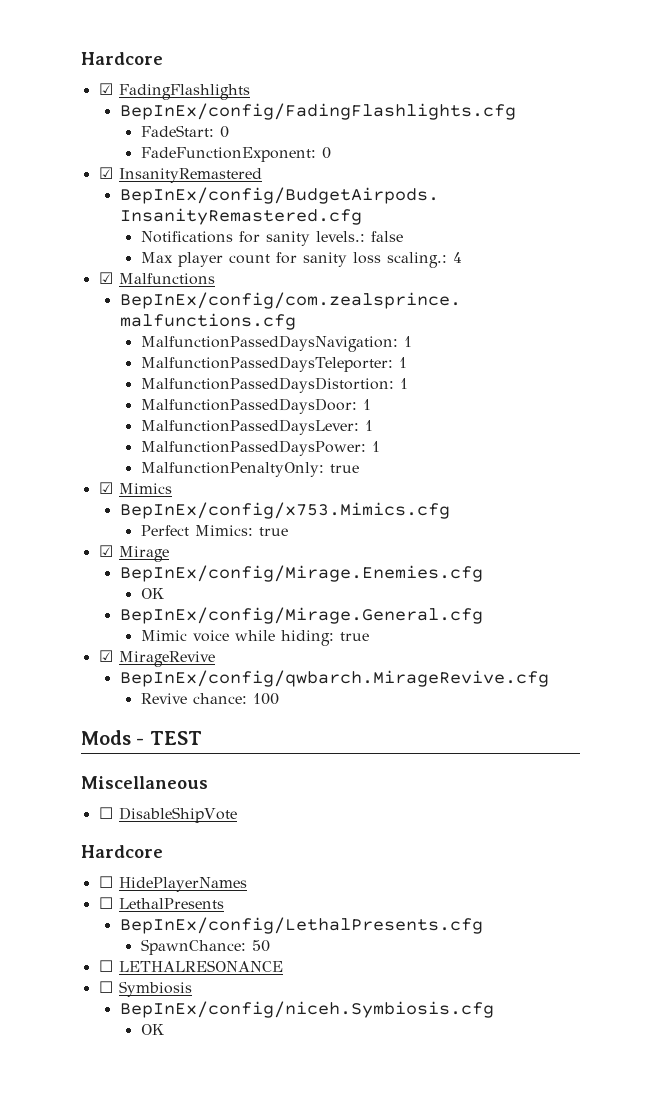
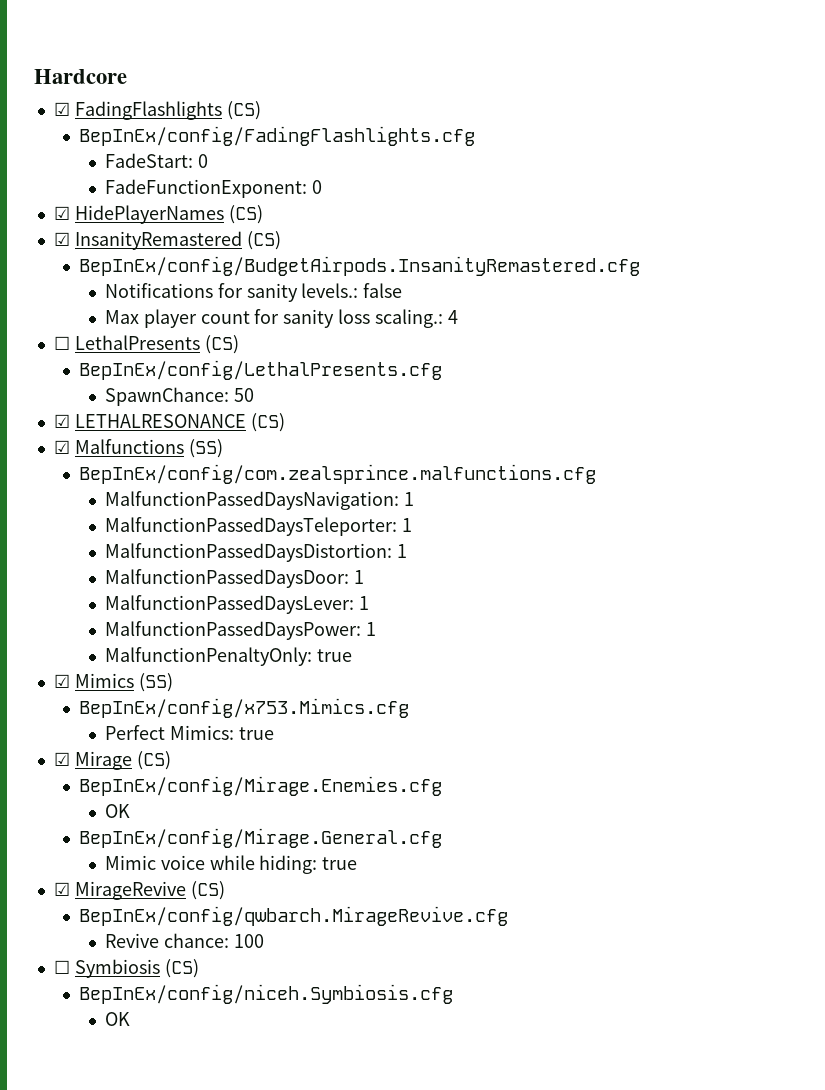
(250, 92) none -> [226,101,261,120] (CS)
(331, 153) none -> [53,205,263,224] // ☑ HidePlayerNames (CS)
(262, 175) none -> [246,231,281,250] (CS)
(462, 257) none -> [53,335,239,354] [79,360,443,380] [104,387,254,406] [53,413,285,432] // ☐ LethalPresents (CS) // BepInEx/config/LethalPresents.cfg // SpawnChance: 50 // ☑ LETHALRESONANCE (CS)
(215, 279) none -> [188,439,223,458] (SS)
(172, 488) none -> [138,673,173,692] (SS)
(169, 554) none -> [136,751,171,770] (CS)
(215, 659) none -> [190,881,225,900] (CS)
[81,730,202,745] [81,776,208,789] [98,807,237,823] [81,845,163,858] [98,876,247,892] [98,897,224,909] [119,917,483,934] [140,939,270,955] [98,960,283,972] // Mods - TEST // Miscellaneous // ☐ DisableShipVote // Hardcore // ☐ HidePlayerNames // ☐ LethalPresents // BepInEx/config/LethalPresents.cfg // SpawnChance: 50 // ☐ LETHALRESONANCE -> (264, 941) none
(192, 989) none -> [164,959,199,978] (CS)

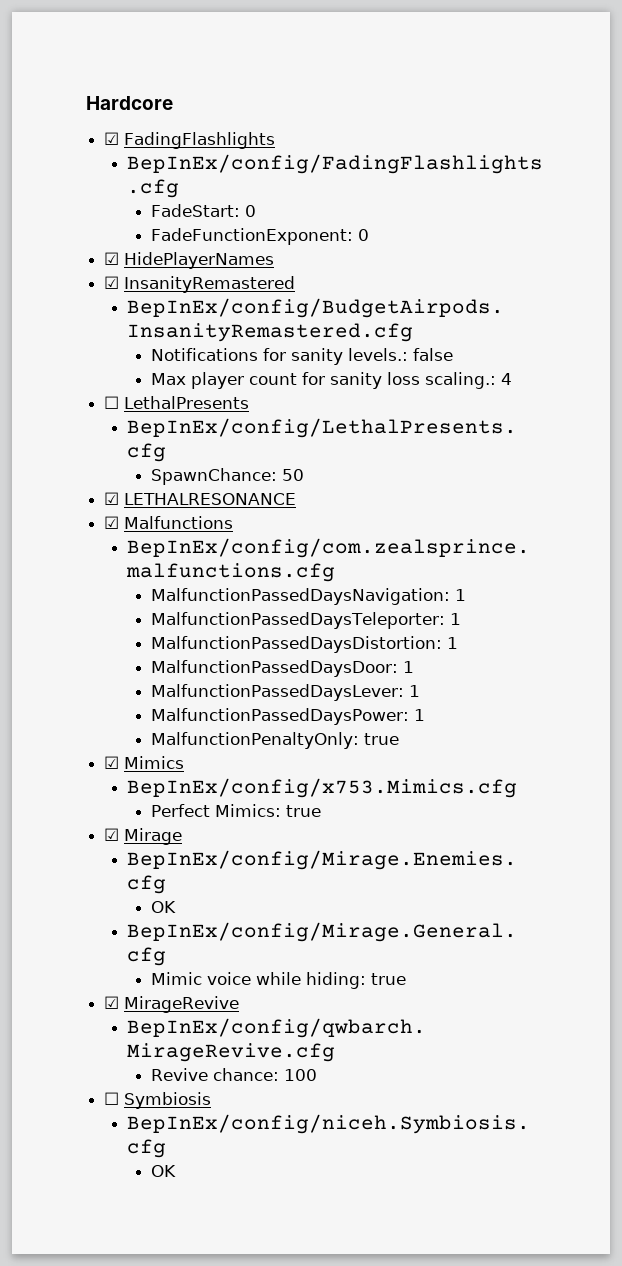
[226,101,261,120] (CS) -> (276, 140) none
[228,205,263,224] (CS) -> (275, 260) none
[246,231,281,250] (CS) -> (296, 284) none
[204,335,239,354] (CS) -> (250, 402) none
[250,413,285,432] (CS) -> (297, 499) none
[188,439,223,458] (SS) -> (234, 522) none
[138,673,173,692] (SS) -> (185, 762) none
[136,751,171,770] (CS) -> (183, 836) none
[190,881,225,900] (CS) -> (240, 1004) none
[164,959,199,978] (CS) -> (212, 1100) none

